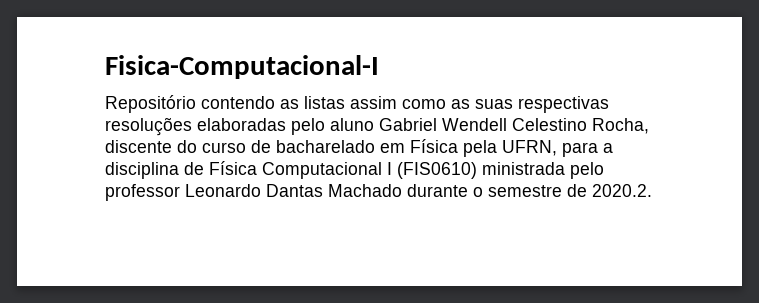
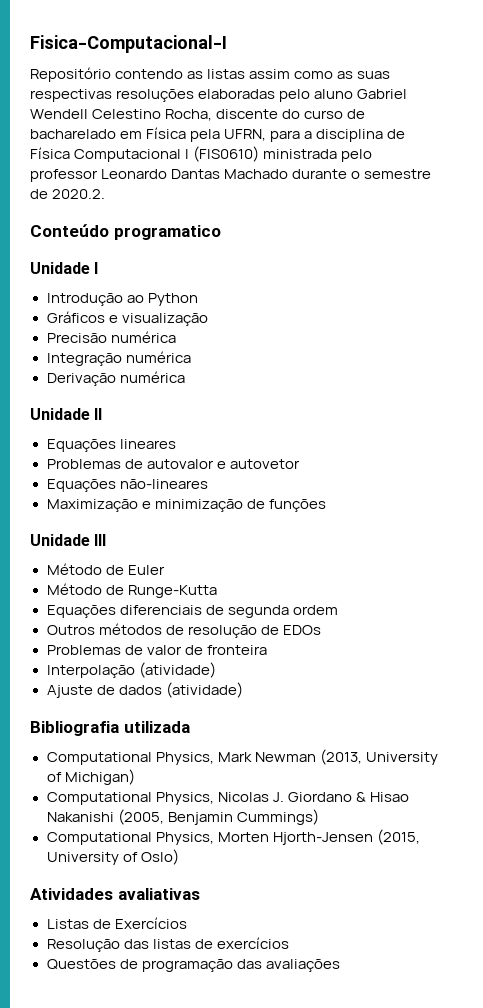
(652, 190) none -> [30,224,221,240] [30,262,99,274] [46,293,198,306] [46,311,208,326] [46,331,176,343] [46,351,191,366] [46,371,185,386] [30,408,103,420] [46,439,176,452] [46,459,300,469] [46,479,208,492] [46,499,326,512] [30,534,107,546] [46,563,165,575] [46,583,217,598] [46,605,338,618] [46,623,321,638] [46,645,267,655] [46,662,216,678] [46,682,243,698] [30,721,190,736] [46,749,438,765] [46,769,135,785] [46,792,409,805] [46,809,319,825] [46,829,420,845] [46,849,179,865] [30,888,200,900] [46,917,187,929] [46,937,289,952] [46,959,340,972] // Conteúdo programatico // Unidade I // Introdução ao Python // Gráficos e visualização // Precisão numérica // Integração numérica // Derivação numérica // Unidade II // Equações lineares // Problemas de autovalor e autovetor // Equações não-lineares // Maximização e minimização de funções // Unidade III // Método de Euler // Método de Runge-Kutta // Equações diferenciais de segunda ordem // Outros métodos de resolução de EDOs // Problemas de valor de fronteira // Interpolação (atividade) // Ajuste de dados (atividade) // Bibliografia utilizada // Computational Physics, Mark Newman (2013, University of Michigan) // Computational Physics, Nicolas J. Giordano & Hisao Nakanishi (2005, Benjamin Cummings) // Computational Physics, Morten Hjorth-Jensen (2015, University of Oslo) // Atividades avaliativas // Listas de Exercícios // Resolução das listas de exercícios // Questões de programação das avaliações

